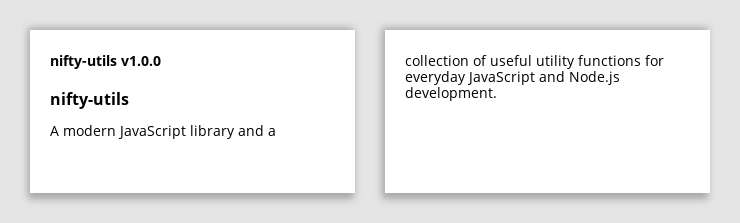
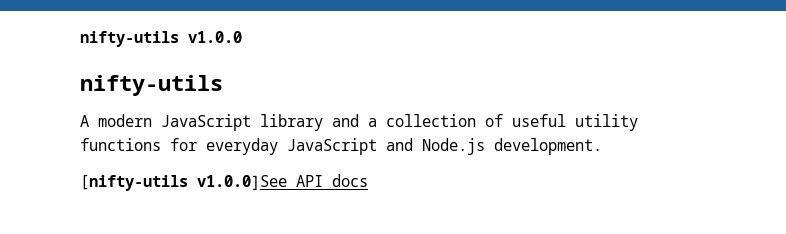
(497, 94) none -> [80,174,368,191] // [nifty-utils v1.0.0]See API docs

